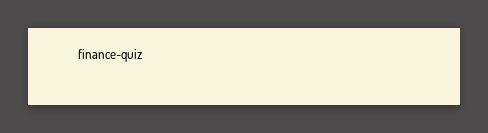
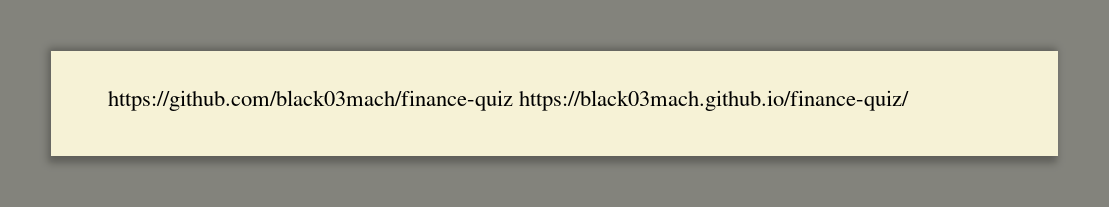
[78,49,143,62] finance-quiz -> [108,90,910,111] https://github.com/black03mach/finance-quiz https://black03mach.github.io/finance-quiz/

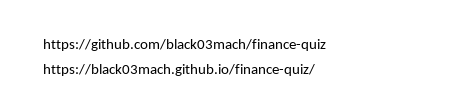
(513, 100) none -> (326, 45) //

